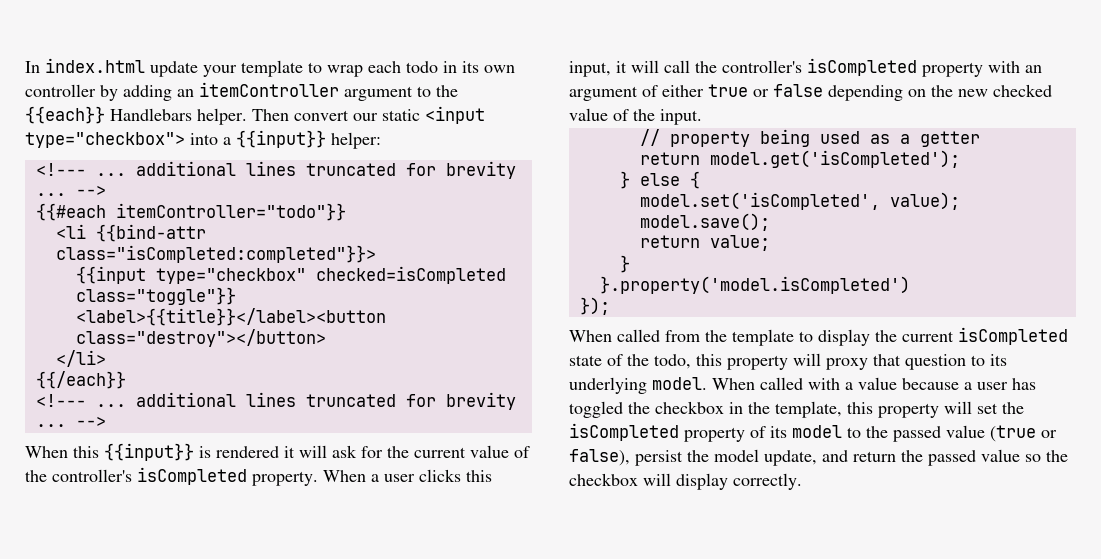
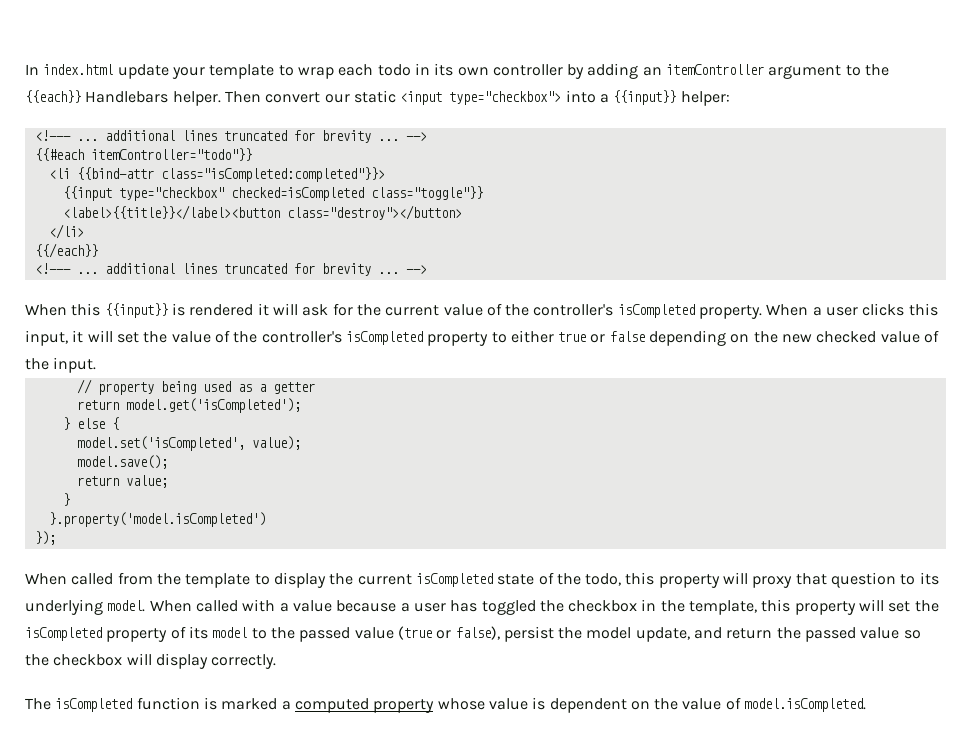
[664,58,1042,77] [569,85,658,101] call the controller's isCompleted property with an argument of -> [116,330,507,346] set the value of the controller's isCompleted property to
(802, 481) none -> [25,697,867,713] // The isCompleted function is marked a computed property whose value is dependent on the value of model.isCompleted.

